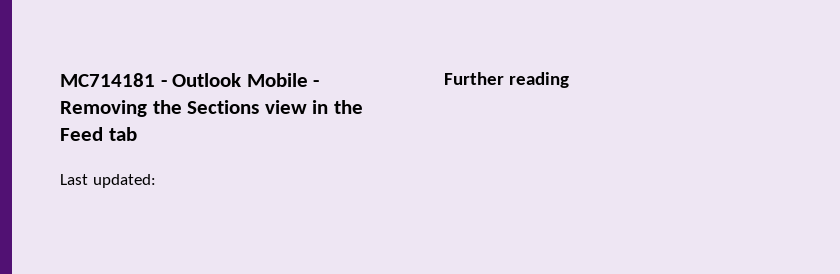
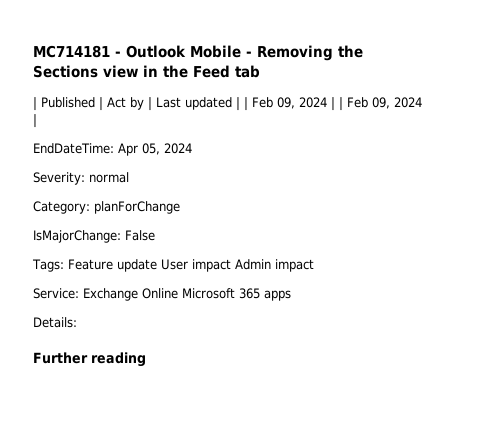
[60,174,156,188] Last updated: -> [33,97,422,111] [33,114,37,128] [33,143,192,156] [33,172,129,185] [33,201,180,214] [33,230,155,243] [32,259,314,272] [33,288,291,301] [33,317,77,328] | Published | Act by | Last updated | | Feb 09, 2024 | | Feb 09, 2024 | // EndDateTime: Apr 05, 2024 // Severity: normal // Category: planForChange // IsMajorChange: False // Tags: Feature update User impact Admin impact // Service: Exchange Online Microsoft 365 apps // Details:

